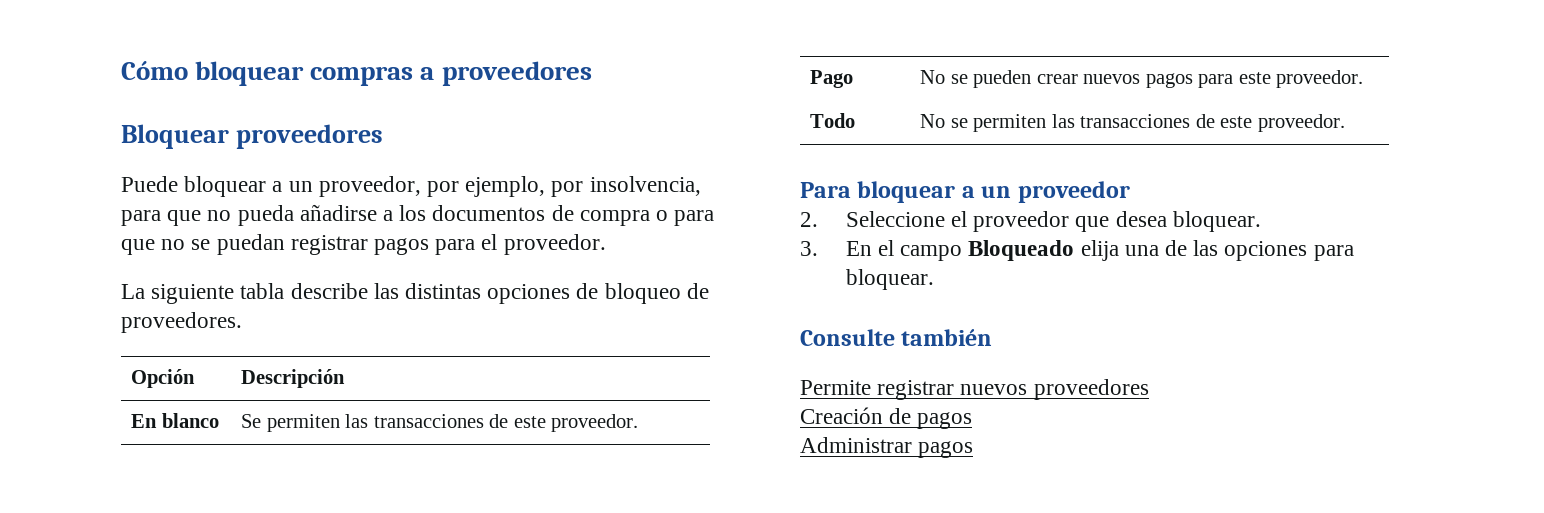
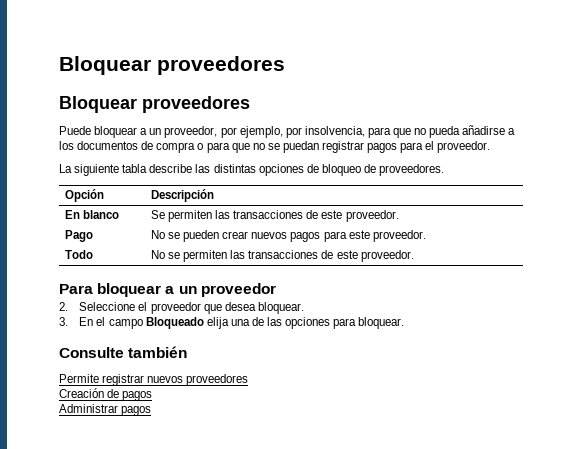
[121,61,435,86] Cómo bloquear compras a -> [59,56,151,75] Bloquear

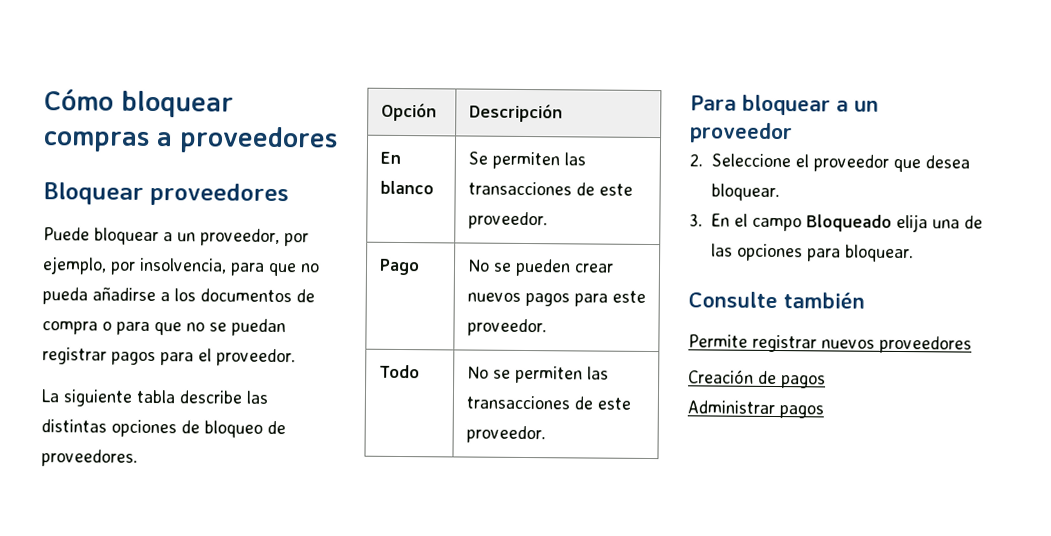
[59,56,151,75] Bloquear -> [44,89,234,118] [43,131,173,152] Cómo bloquear compras a

